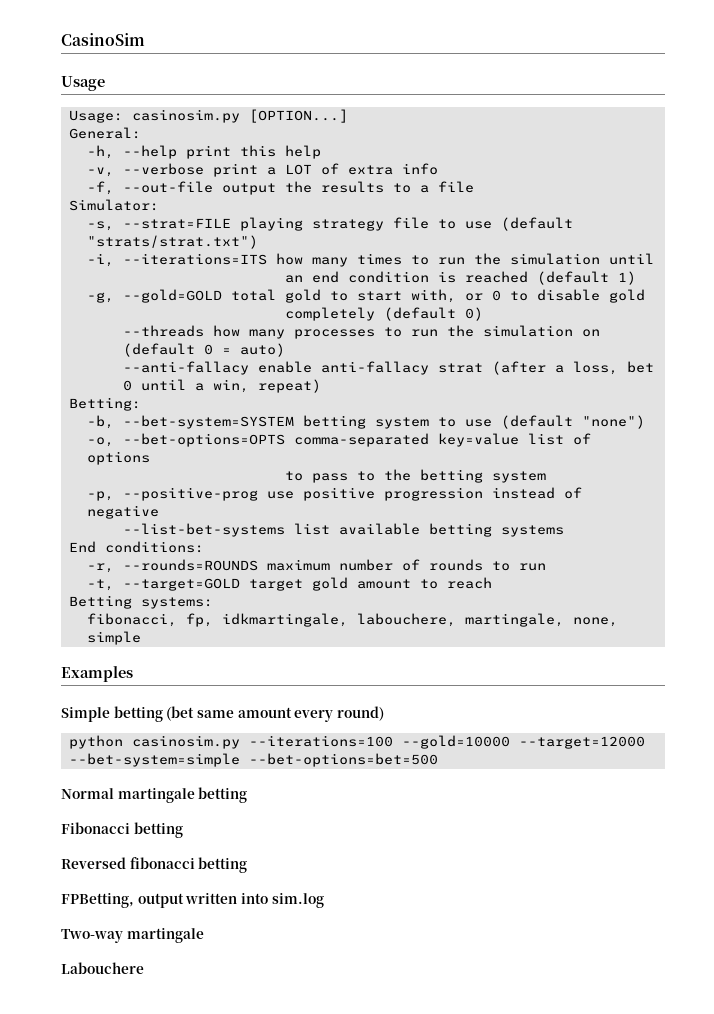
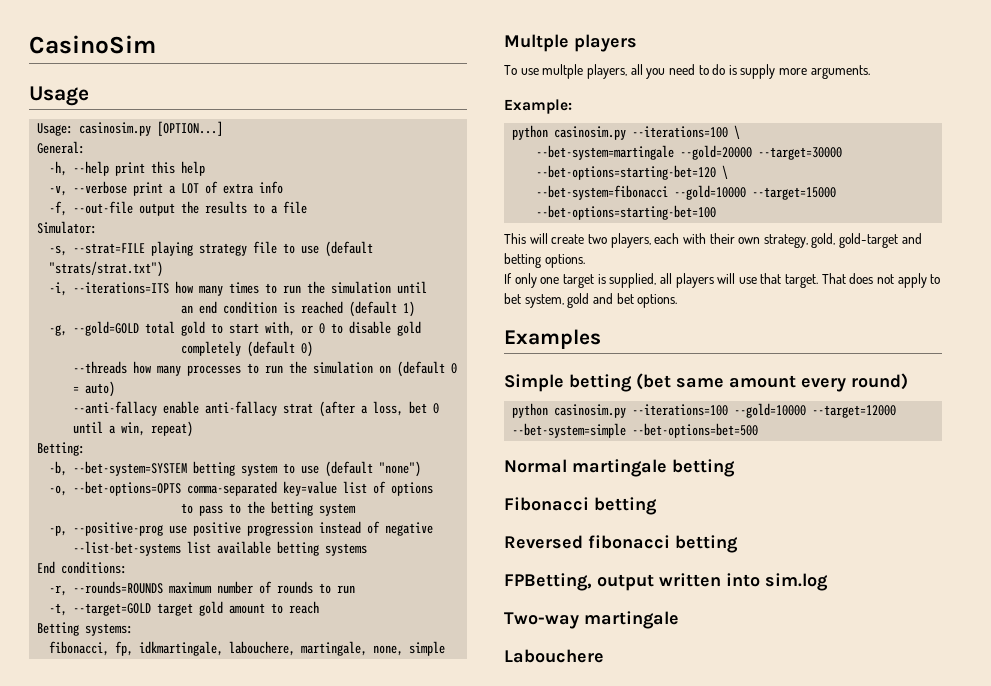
(141, 638) none -> [504,34,637,52] [504,64,870,79] [504,99,572,114] [512,125,741,140] [536,145,843,160] [536,165,729,180] [536,185,837,200] [536,205,717,220] [504,233,922,248] [504,253,585,268] [504,273,941,288] [504,293,678,308] // Multple players // To use multple players, all you need to do is supply more arguments. // Example: // python casinosim.py --iterations=100 \ // --bet-system=martingale --gold=20000 --target=30000 --bet-options=starting-bet=120 \ // --bet-system=fibonacci --gold=10000 --target=15000 --bet-options=starting-bet=100 // This will create two players, each with their own strategy, gold, gold-target and betting options. // If only one target is supplied, all players will use that target. That does not apply to bet system, gold and bet options.

